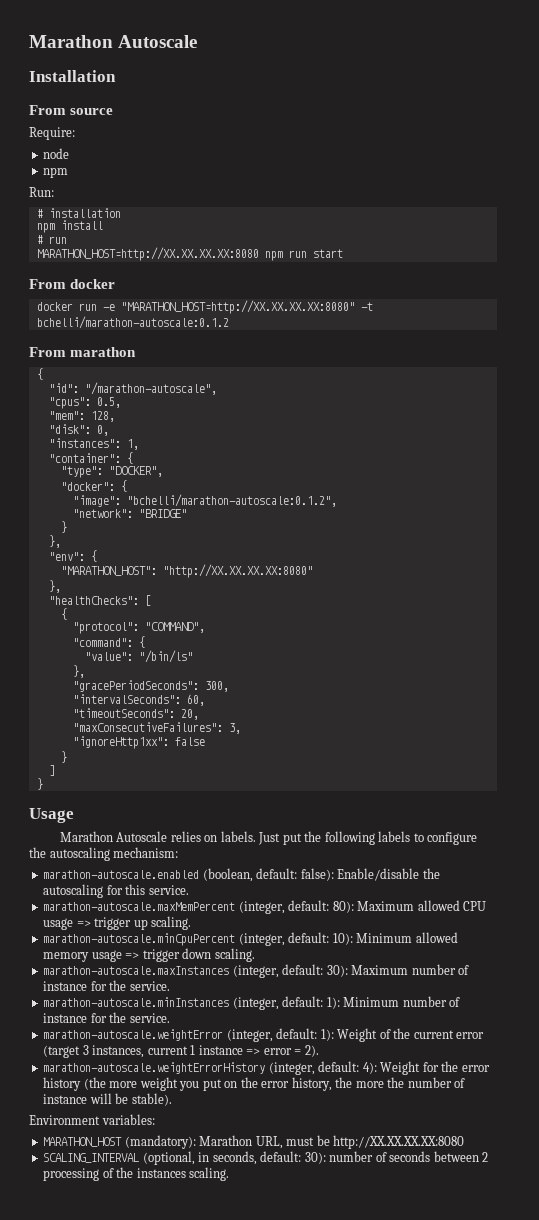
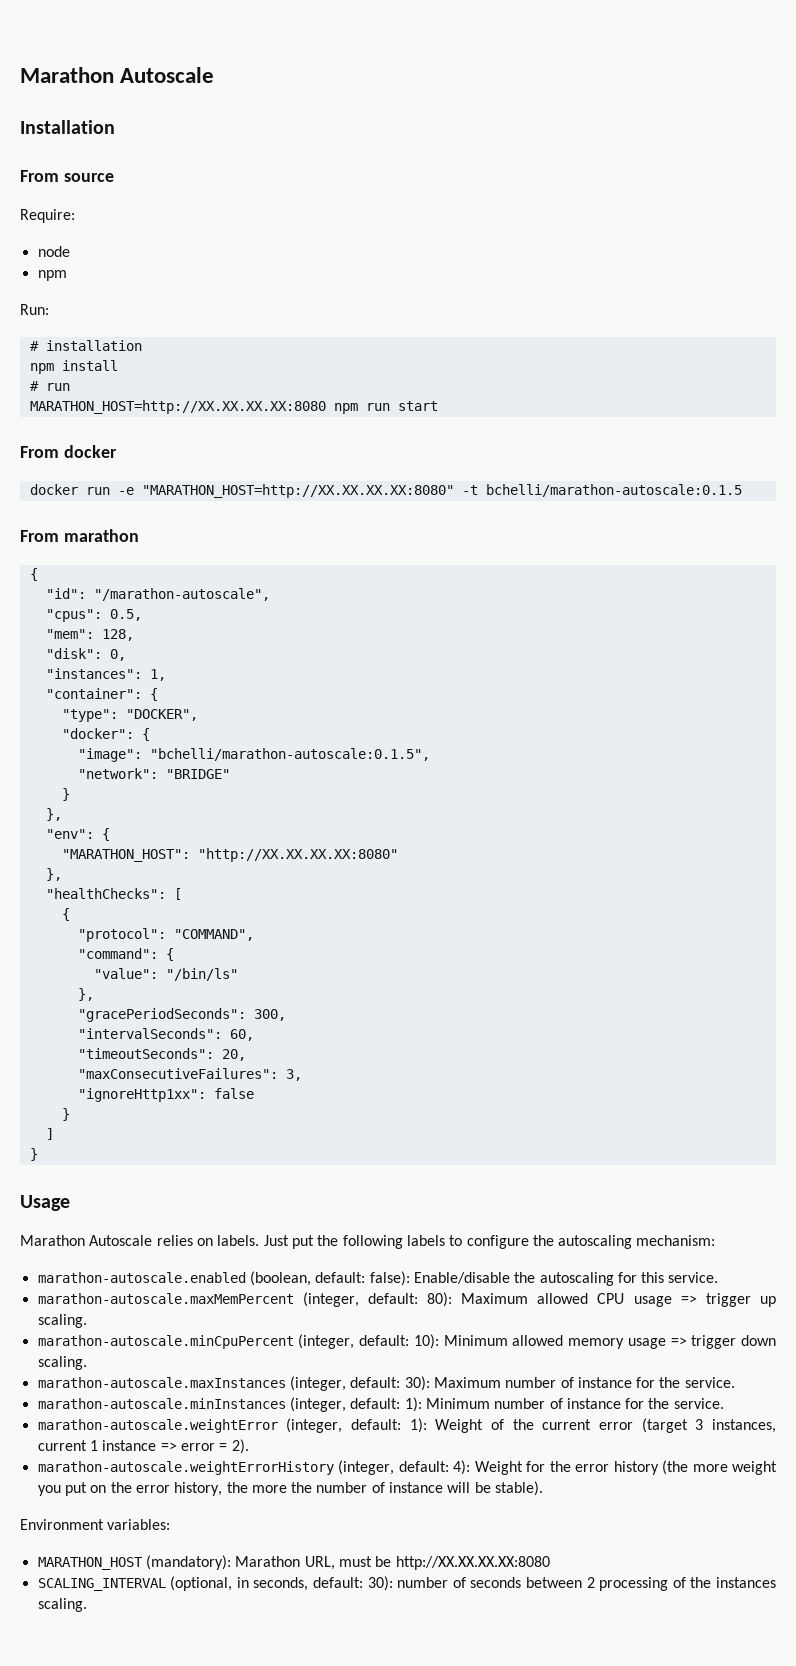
[36,316,229,329] bchelli/marathon-autoscale:0.1.2 -> [485,484,742,497] bchelli/marathon-autoscale:0.1.5
[126,494,337,507] "bchelli/marathon-autoscale:0.1.2", -> [149,748,430,761] "bchelli/marathon-autoscale:0.1.5",

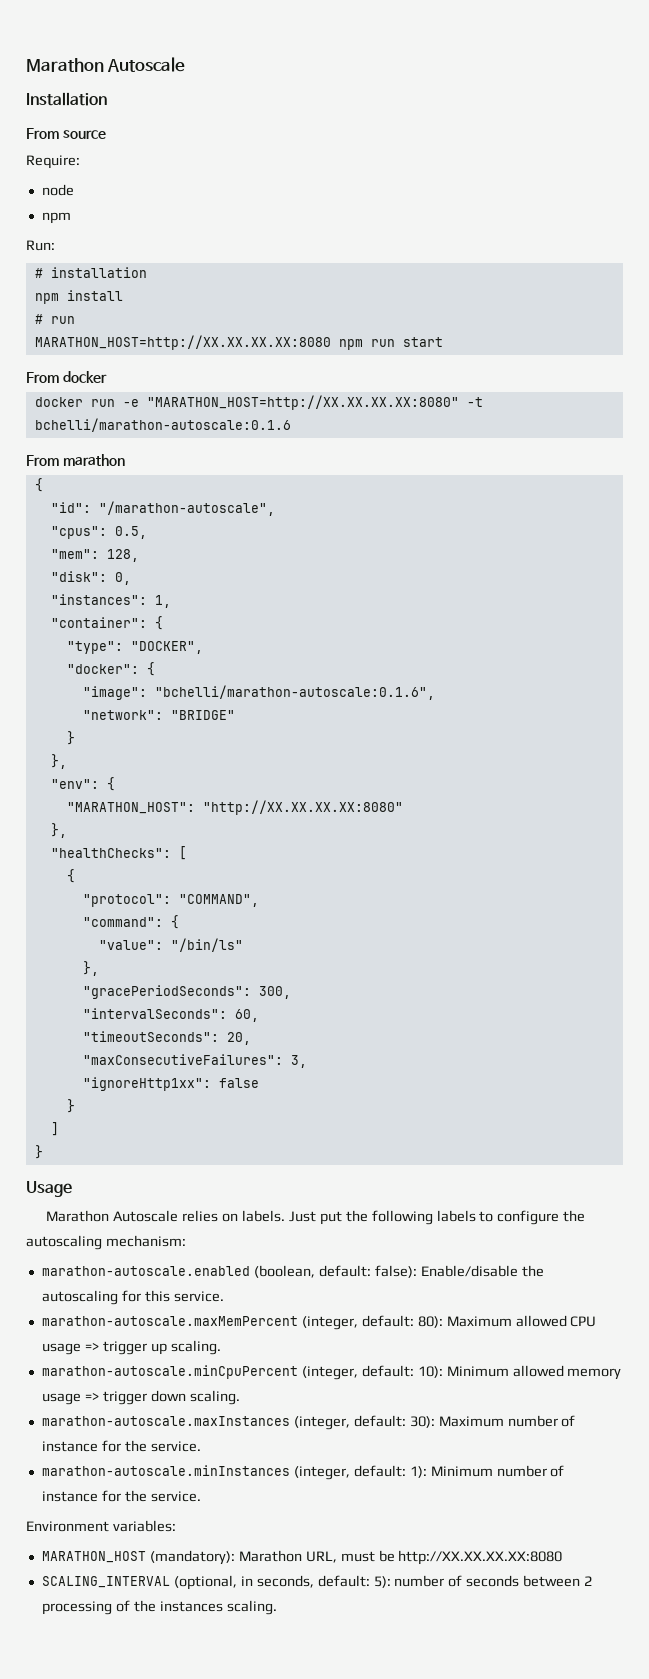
[485,484,742,497] bchelli/marathon-autoscale:0.1.5 -> [34,418,291,432] bchelli/marathon-autoscale:0.1.6
[149,748,430,761] "bchelli/marathon-autoscale:0.1.5", -> [154,685,435,700] "bchelli/marathon-autoscale:0.1.6",
[37,1418,776,1433] [37,1439,249,1454] [37,1460,778,1475] [37,1481,544,1496] // marathon-autoscale.weightError (integer, default: 1): Weight of the current error (target 3 instances, current 1 instance => error = 2). // marathon-autoscale.weightErrorHistory (integer, default: 4): Weight for the error history (the more weight you put on the error history, the more the number of instance will be stable). -> (201, 1496) none
[367,1576,393,1591] 30): -> [373,1576,391,1588] 5):

